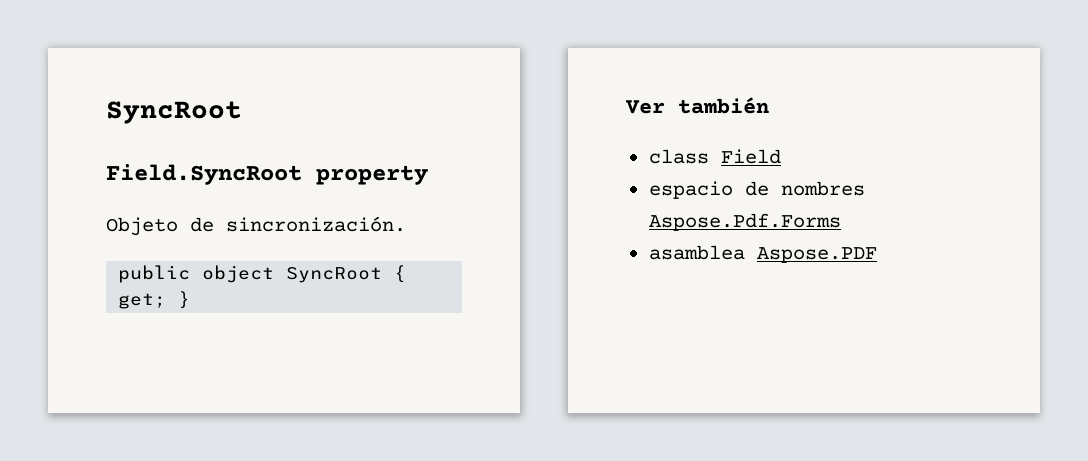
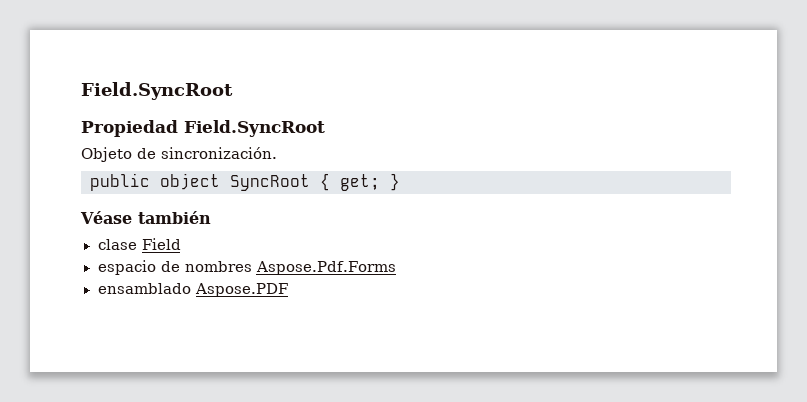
[106,101,242,124] [106,164,428,185] SyncRoot // Field.SyncRoot property -> [81,82,233,100] [81,120,325,137] Field.SyncRoot // Propiedad Field.SyncRoot
[625,100,665,114] Ver -> [80,211,132,224] Véase
[648,149,709,164] class -> [97,239,137,250] clase
[648,245,745,260] asamblea -> [97,283,191,294] ensamblado

